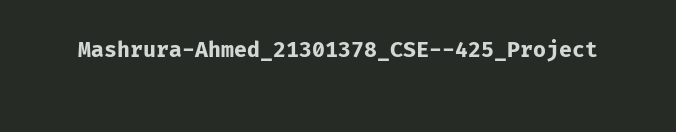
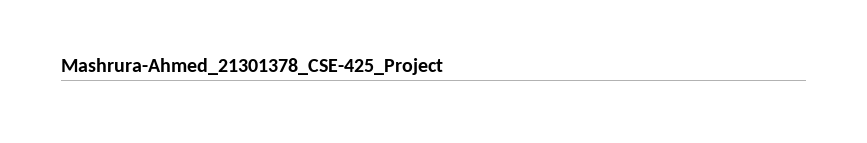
[78,39,598,62] Mashrura-Ahmed_21301378_CSE--425_Project -> [61,58,443,75] Mashrura-Ahmed_21301378_CSE-425_Project

